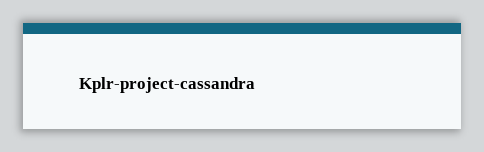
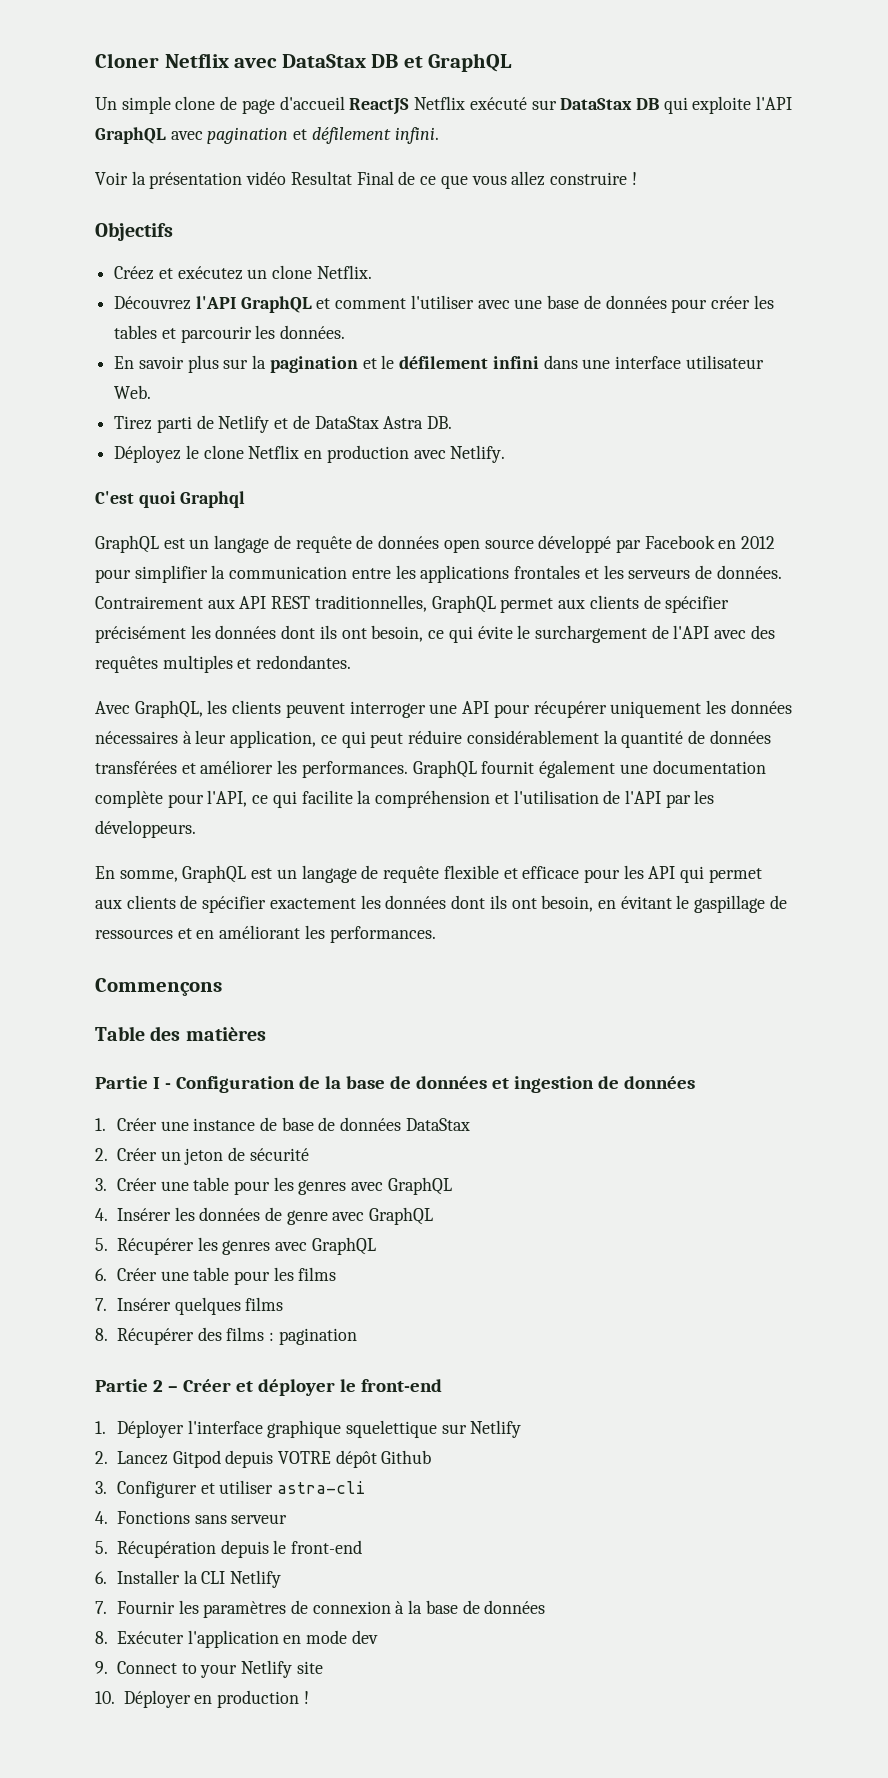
[79,77,255,93] Kplr-project-cassandra -> [95,53,513,72] [95,96,793,115] [95,127,439,144] [95,171,637,189] [95,222,173,241] [114,265,372,280] [114,295,774,313] [114,325,346,343] [114,355,764,373] [114,385,152,399] [114,415,453,433] [114,445,506,463] [95,491,246,508] [95,535,776,553] [95,565,782,583] [95,595,730,613] [95,625,775,643] [95,655,352,673] [95,700,792,718] [95,730,771,748] [95,760,766,778] [95,790,715,808] [95,820,196,838] [95,865,762,883] [95,895,787,913] [95,925,436,943] [95,978,222,996] [95,1026,266,1041] [95,1076,695,1093] [95,1117,470,1131] [95,1147,309,1165] [95,1177,452,1195] [95,1207,434,1225] [95,1237,376,1255] [95,1267,337,1285] [95,1297,284,1315] [95,1327,357,1345] [95,1379,442,1396] [95,1420,522,1438] [95,1450,432,1468] [95,1480,366,1498] [95,1511,288,1524] [95,1540,363,1558] [95,1570,282,1588] [95,1600,546,1618] [95,1630,378,1648] [95,1660,323,1678] [95,1690,309,1708] Cloner Netflix avec DataStax DB et GraphQL // Un simple clone de page d'accueil ReactJS Netflix exécuté sur DataStax DB qui exploite l'API GraphQL avec pagination et défilement infini. // Voir la présentation vidéo Resultat Final de ce que vous allez construire ! // Objectifs // Créez et exécutez un clone Netflix. // Découvrez l'API GraphQL et comment l'utiliser avec une base de données pour créer les tables et parcourir les données. // En savoir plus sur la pagination et le défilement infini dans une interface utilisateur Web. // Tirez parti de Netlify et de DataStax Astra DB. // Déployez le clone Netflix en production avec Netlify. // C'est quoi Graphql // GraphQL est un langage de requête de données open source développé par Facebook en 2012 pour simplifier la communication entre les applications frontales et les serveurs de données. Contrairement aux API REST traditionnelles, GraphQL permet aux clients de spécifier précisément les données dont ils ont besoin, ce qui évite le surchargement de l'API avec des requêtes multiples et redondantes. // Avec GraphQL, les clients peuvent interroger une API pour récupérer uniquement les données nécessaires à leur application, ce qui peut réduire considérablement la quantité de données transférées et améliorer les performances. GraphQL fournit également une documentation complète pour l'API, ce qui facilite la compréhension et l'utilisation de l'API par les développeurs. // En somme, GraphQL est un langage de requête flexible et efficace pour les API qui permet aux clients de spécifier exactement les données dont ils ont besoin, en évitant le gaspillage de ressources et en améliorant les performances. // Commençons // Table des matières // Partie I - Configuration de la base de données et ingestion de données // 1. Créer une instance de base de données DataStax // 2. Créer un jeton de sécurité // 3. Créer une table pour les genres avec GraphQL // 4. Insérer les données de genre avec GraphQL // 5. Récupérer les genres avec GraphQL // 6. Créer une table pour les films // 7. Insérer quelques films // 8. Récupérer des films : pagination // Partie 2 – Créer et déployer le front-end // 1. Déployer l'interface graphique squelettique sur Netlify // 2. Lancez Gitpod depuis VOTRE dépôt Github // 3. Configurer et utiliser astra-cli // 4. Fonctions sans serveur // 5. Récupération depuis le front-end // 6. Installer la CLI Netlify // 7. Fournir les paramètres de connexion à la base de données // 8. Exécuter l'application en mode dev // 9. Connect to your Netlify site // 10. Déployer en production !

